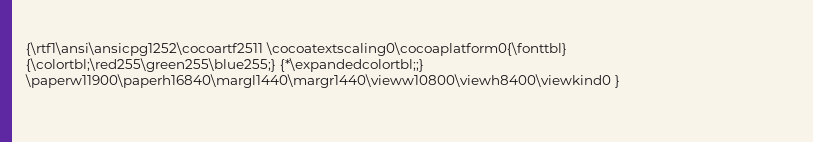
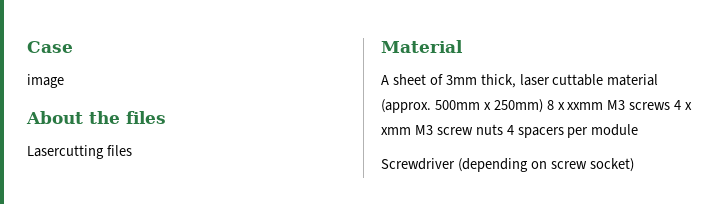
[26,42,567,56] [26,58,424,72] [25,74,620,88] {\rtf1\ansi\ansicpg1252\cocoartf2511 \cocoatextscaling0\cocoaplatform0{\fonttbl} {\colortbl;\red255\green255\blue255;} {*\expandedcolortbl;;} \paperw11900\paperh16840\margl1440\margr1440\vieww10800\viewh8400\viewkind0 } -> [27,41,73,53] [27,74,64,88] [26,111,166,124] [27,145,132,159] [381,40,463,53] [381,74,659,88] [381,99,693,113] [381,124,639,138] [381,158,634,172] Case // image // About the files // Lasercutting files // Material // A sheet of 3mm thick, laser cuttable material (approx. 500mm x 250mm) 8 x xxmm M3 screws 4 x xmm M3 screw nuts 4 spacers per module // Screwdriver (depending on screw socket)

